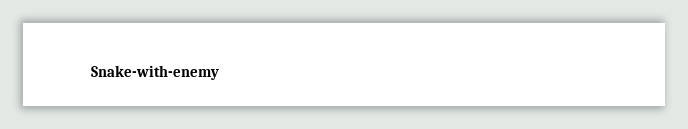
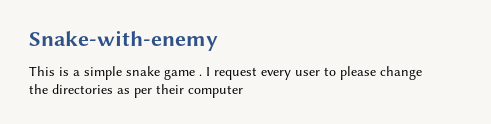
(219, 72) none -> [29,66,422,80] [29,84,243,98] // This is a simple snake game . I request every user to please change the directories as per their computer

